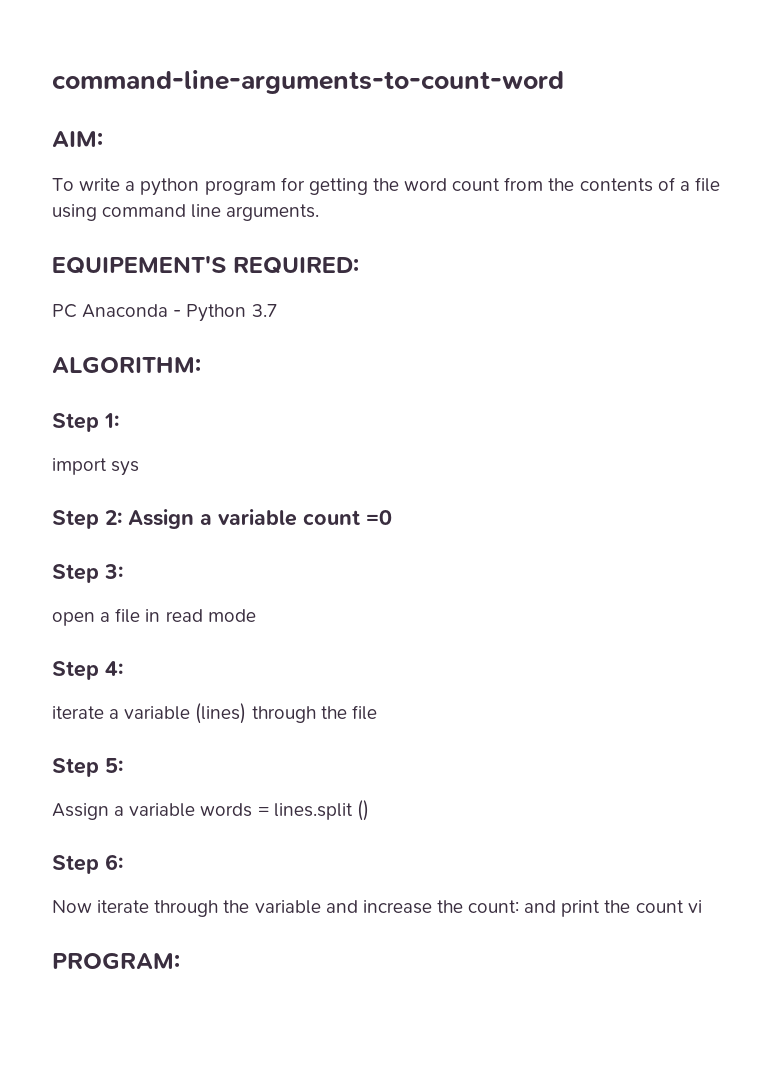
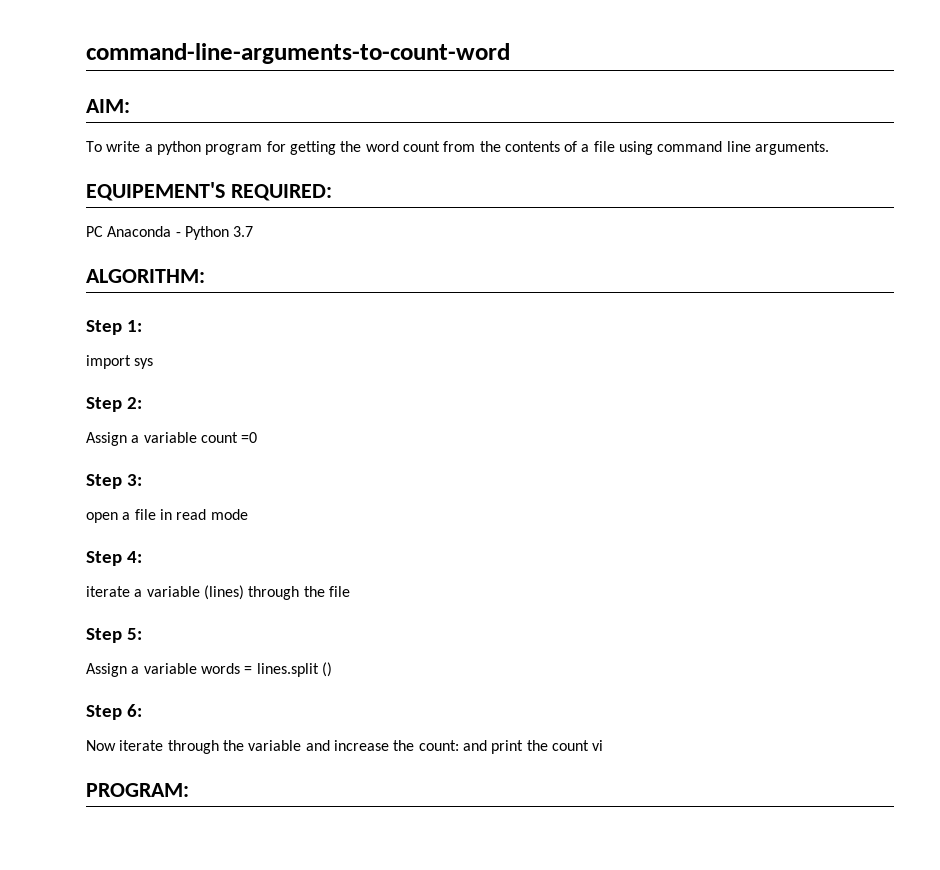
(122, 517) none -> (142, 403) //

